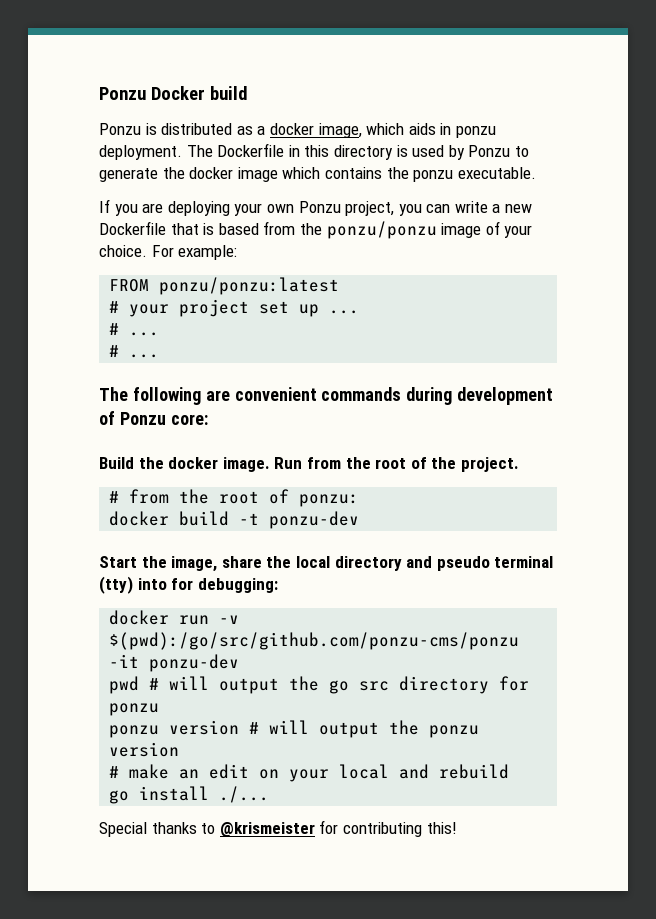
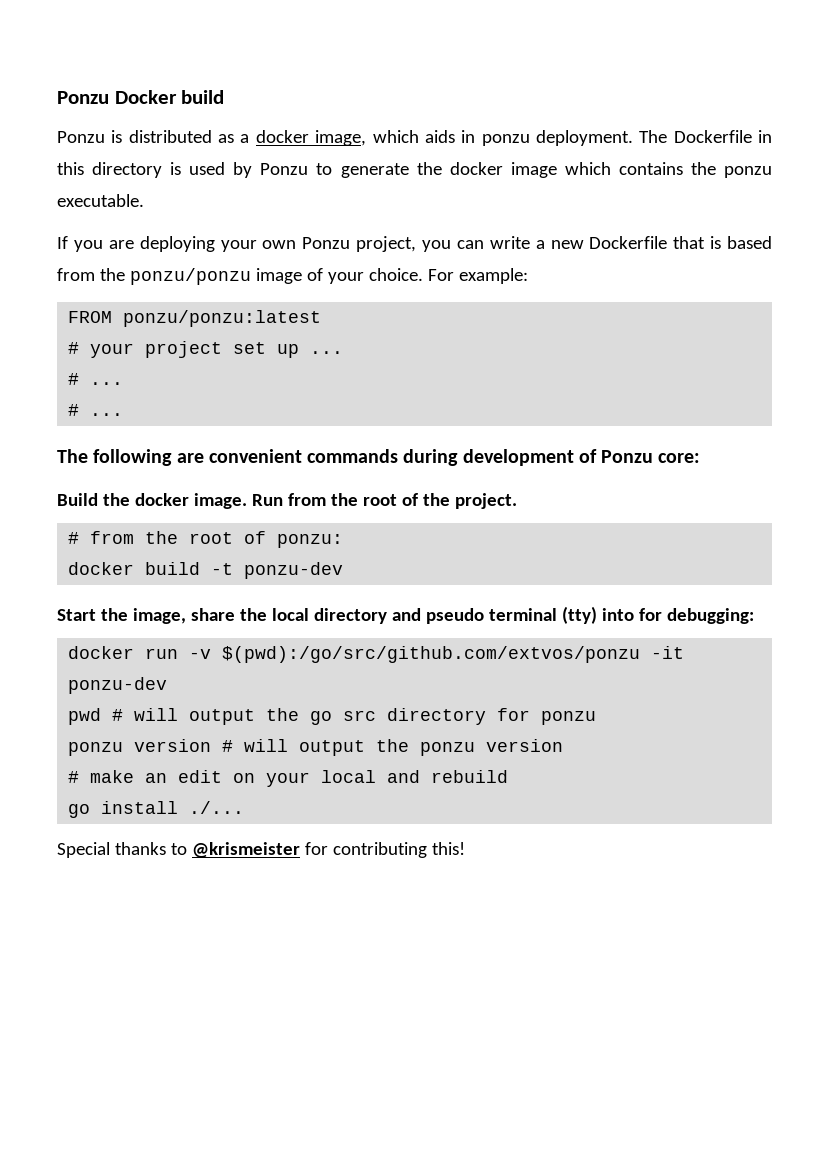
[109,632,520,650] $(pwd):/go/src/github.com/ponzu-cms/ponzu -> [222,646,641,663] $(pwd):/go/src/github.com/extvos/ponzu

